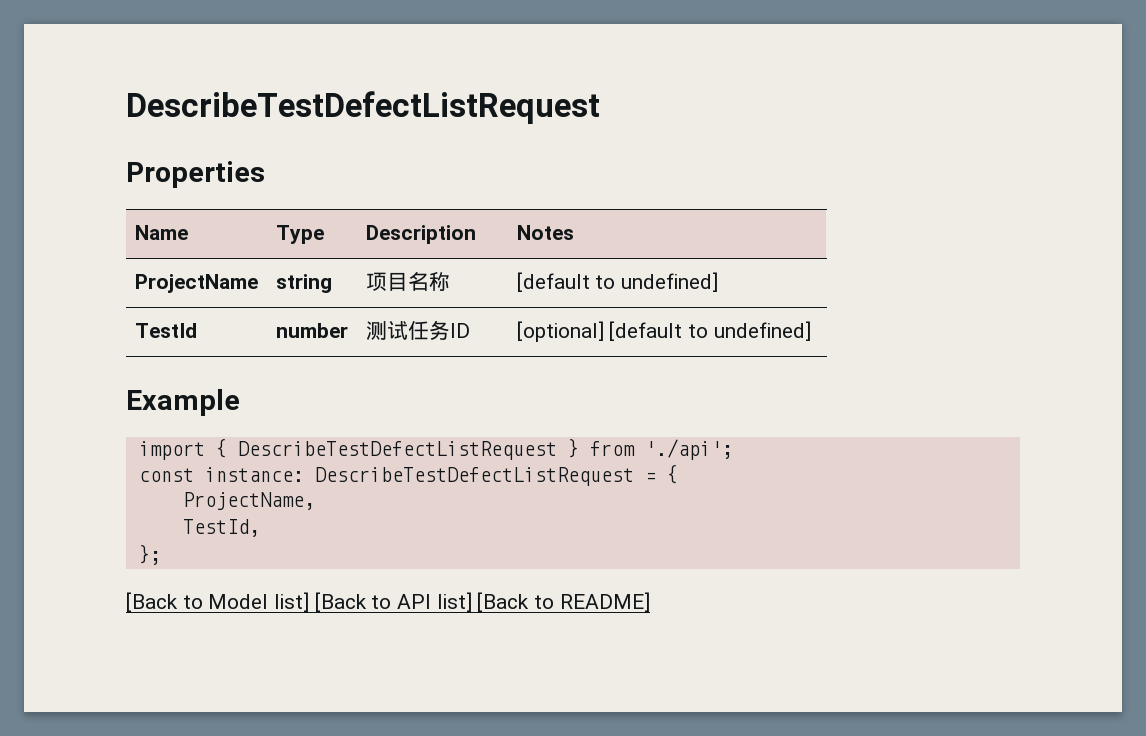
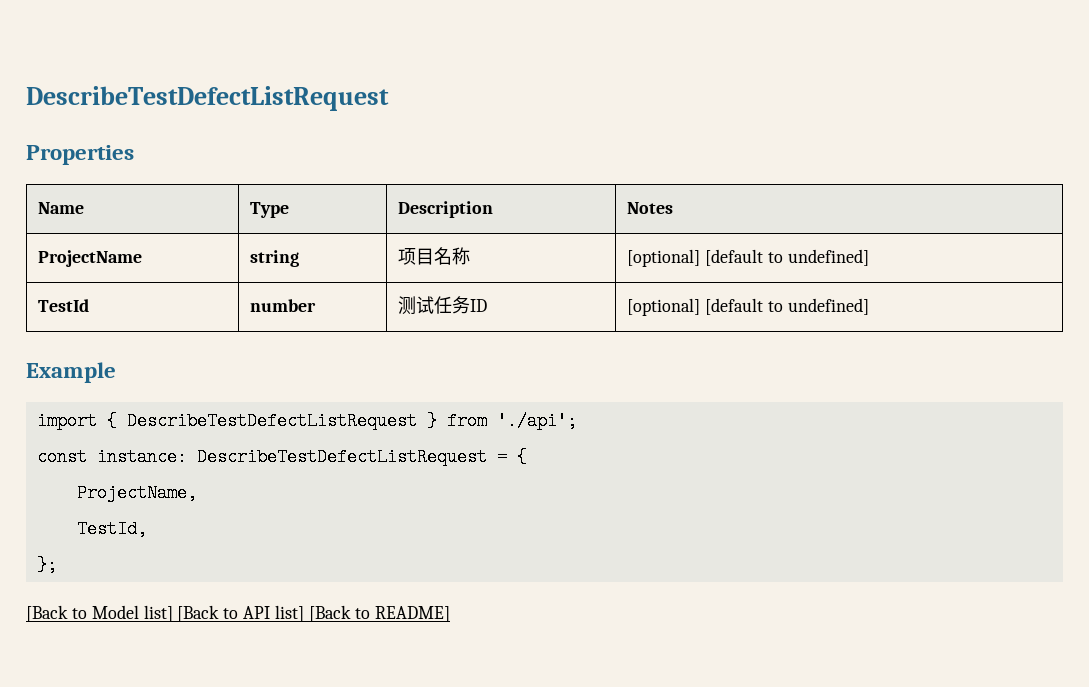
(450, 281) none -> [627,249,701,267] [optional]

